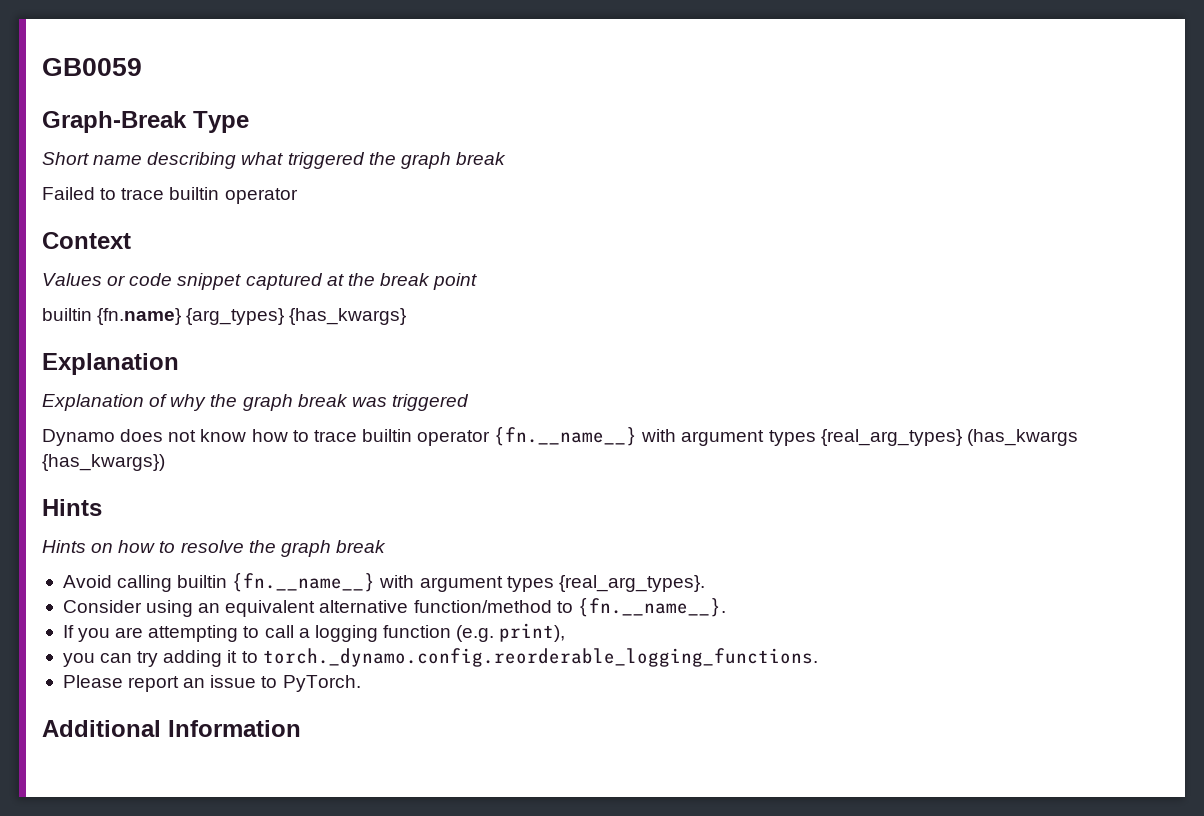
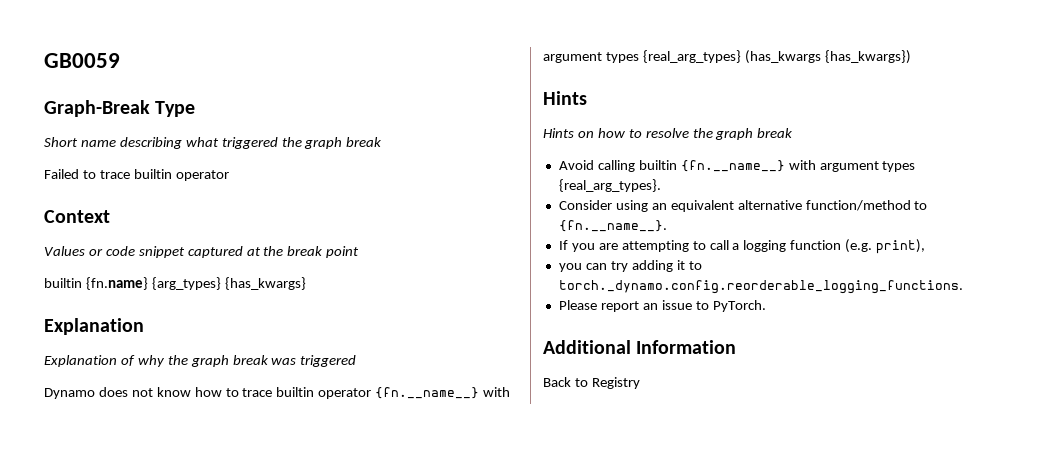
(301, 728) none -> [543,377,640,389] // Back to Registry

